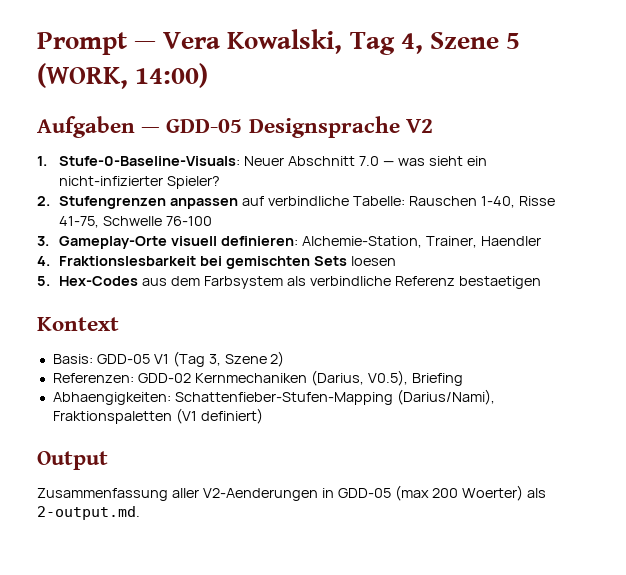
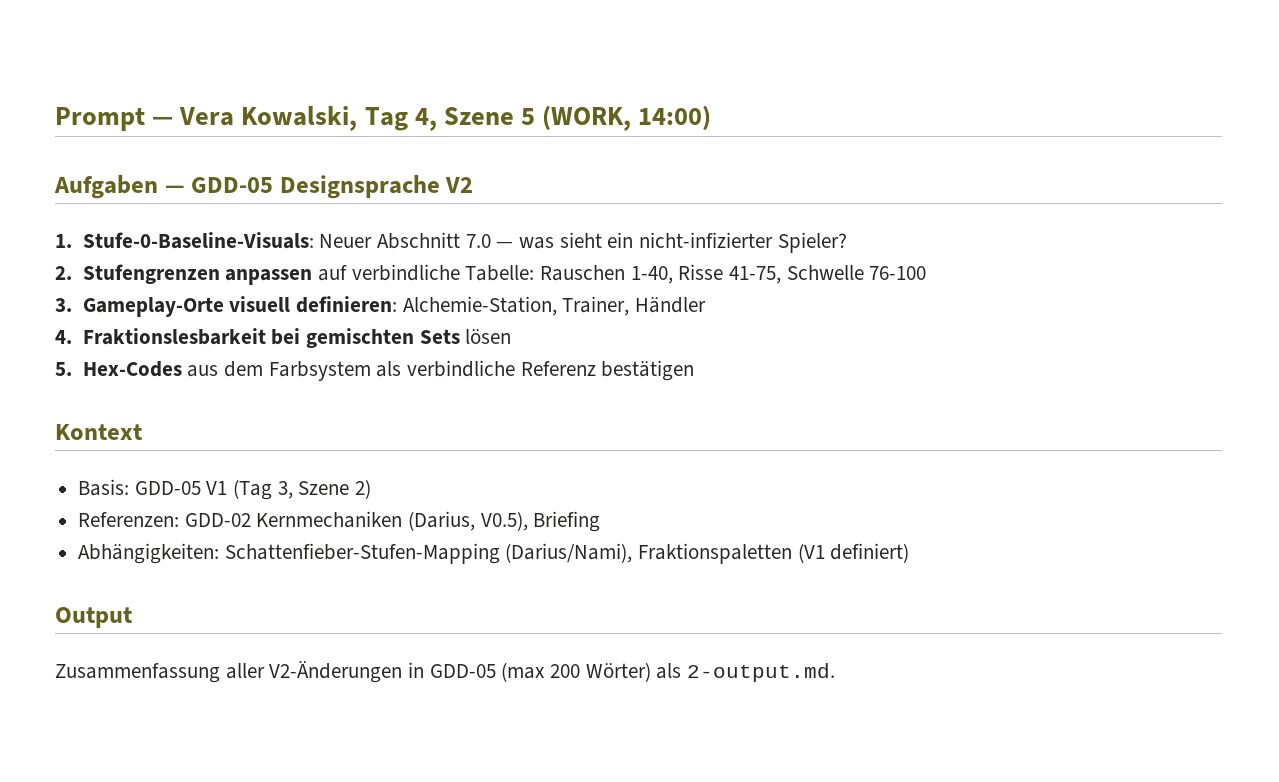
[480,236,541,246] Haendler -> [634,297,706,313] Händler
[350,256,396,266] loesen -> [465,329,512,344] lösen
[458,276,541,289] bestaetigen -> [601,360,695,381] bestätigen
[52,392,171,405] Abhaengigkeiten: -> [78,543,220,564] Abhängigkeiten:
[202,488,318,501] V2-Aenderungen -> [269,660,403,683] V2-Änderungen
[462,485,524,501] Woerter) -> [585,662,651,682] Wörter)

